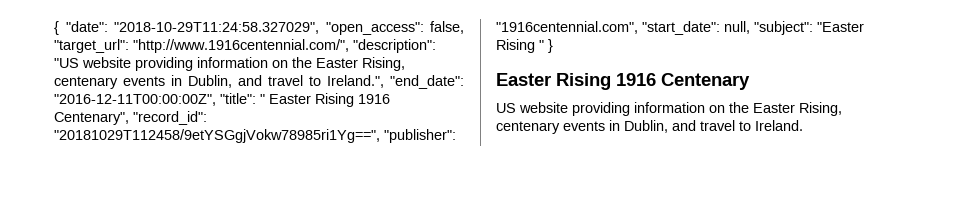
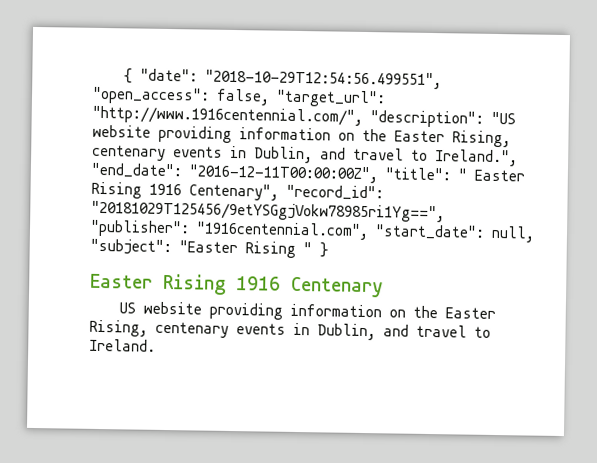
[114,22,319,34] "2018-10-29T11:24:58.327029", -> [204,69,442,90] "2018-10-29T12:54:56.499551",
[54,129,380,143] "20181029T112458/9etYSGgjVokw78985ri1Yg==", -> [91,200,445,223] "20181029T125456/9etYSGgjVokw78985ri1Yg==",

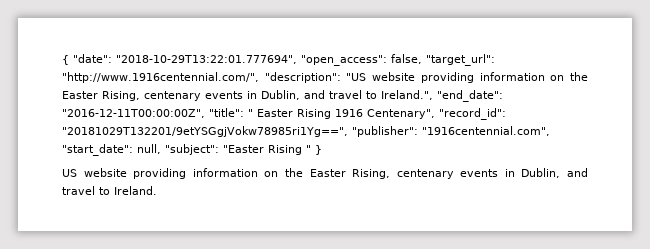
[204,69,442,90] "2018-10-29T12:54:56.499551", -> [116,55,297,64] "2018-10-29T13:22:01.777694",
[91,200,445,223] "20181029T125456/9etYSGgjVokw78985ri1Yg==", -> [62,126,348,137] "20181029T132201/9etYSGgjVokw78985ri1Yg==",
[90,273,384,298] // Easter Rising 1916 Centenary -> (322, 150) none

